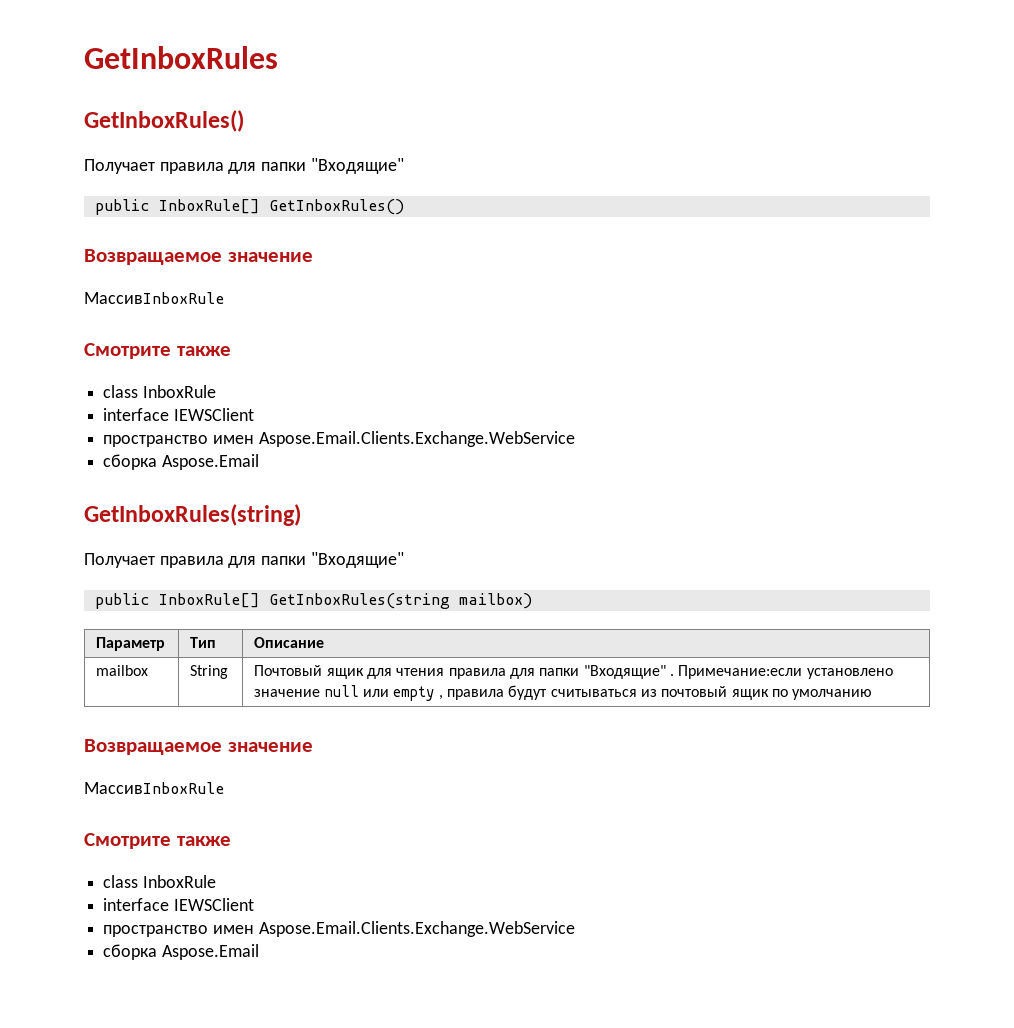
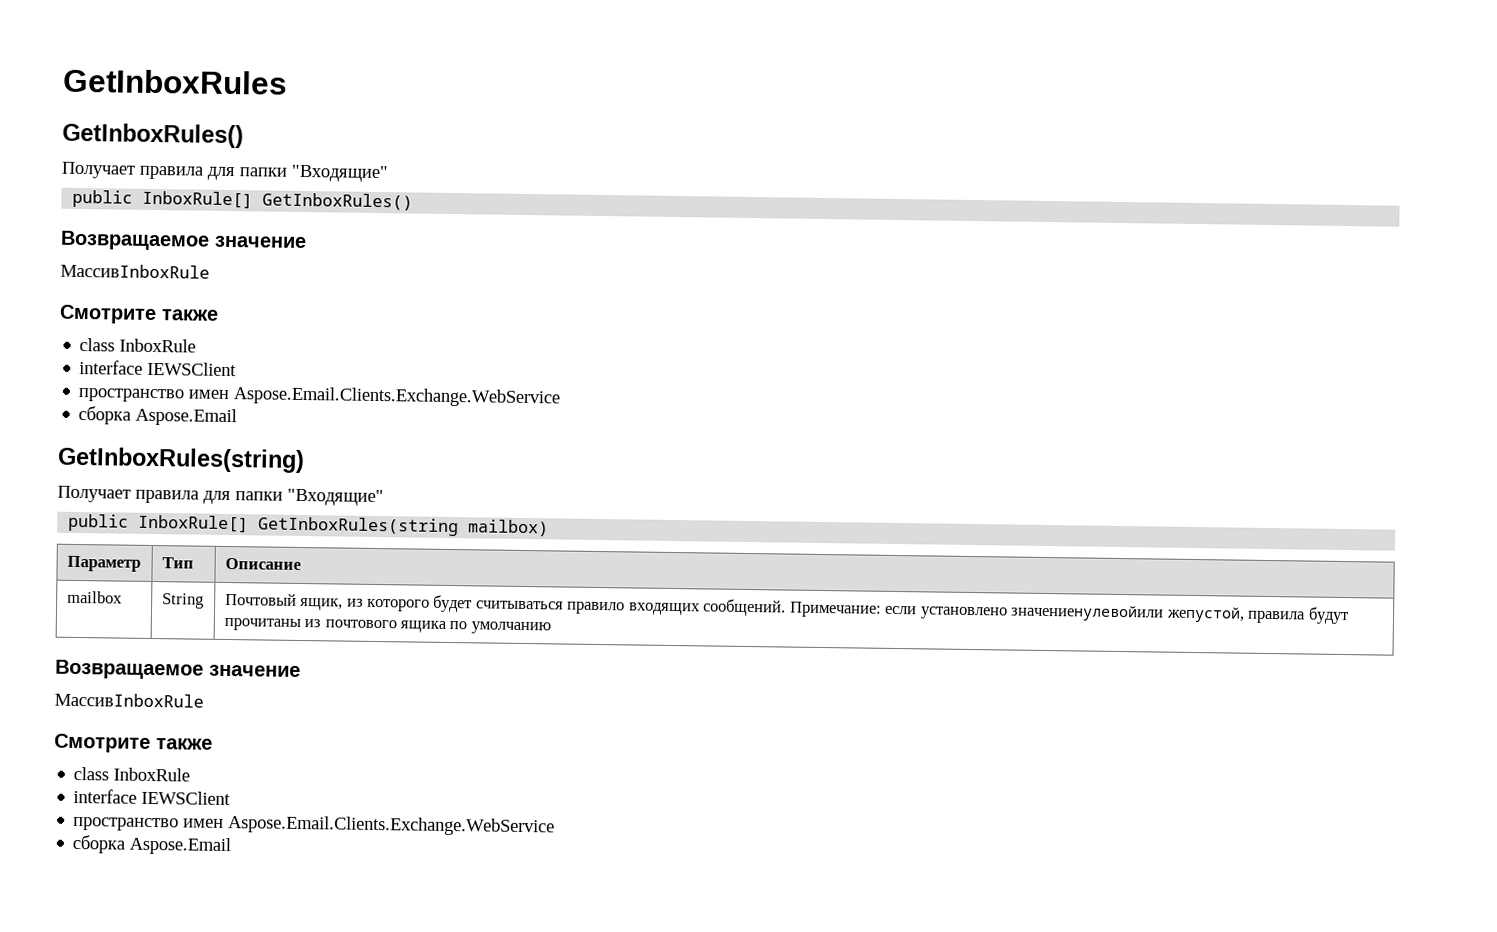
[326,665,893,679] [254,685,769,701] ящик для чтения правила для папки "Входящие" . Примечание:если установлено значение null или empty , правила будут считываться из почтовый ящик -> [300,594,1349,625] [223,617,448,633] ящик, из которого будет считываться правило входящих сообщений. Примечание: если установлено значениенулевойили жепустой, правила будут прочитаны из почтового ящика

